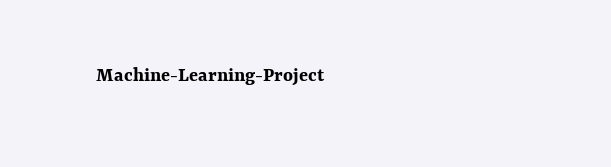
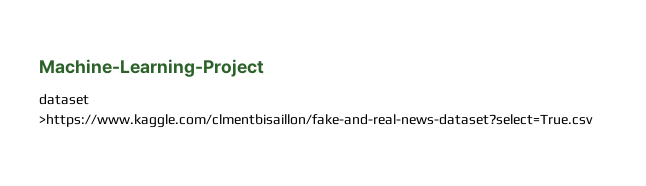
(325, 76) none -> [39,94,89,105] [39,114,593,128] // dataset >https://www.kaggle.com/clmentbisaillon/fake-and-real-news-dataset?select=True.csv

